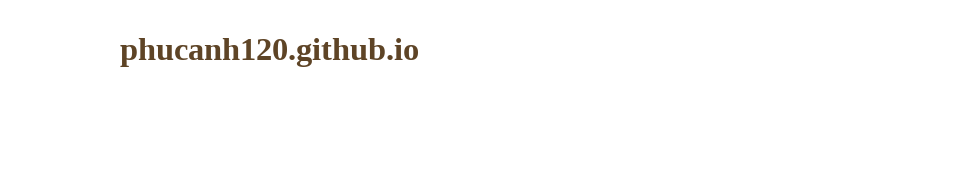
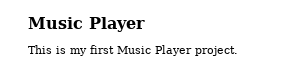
[120,38,419,67] phucanh120.github.io -> [28,17,145,32] [28,45,238,56] Music Player // This is my first Music Player project.

